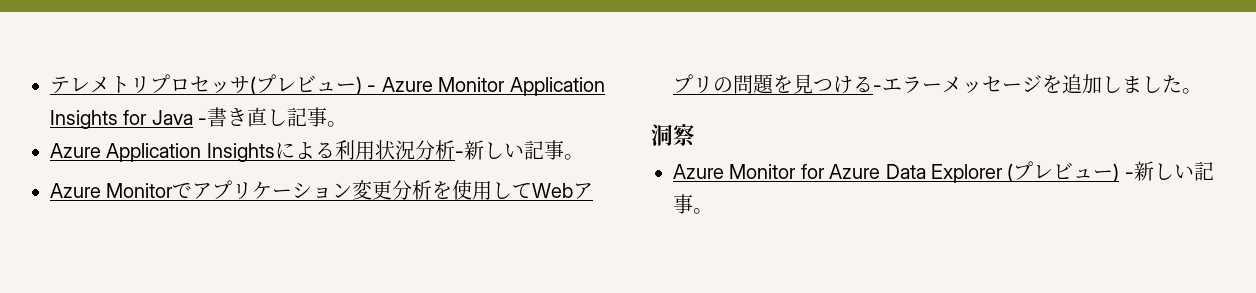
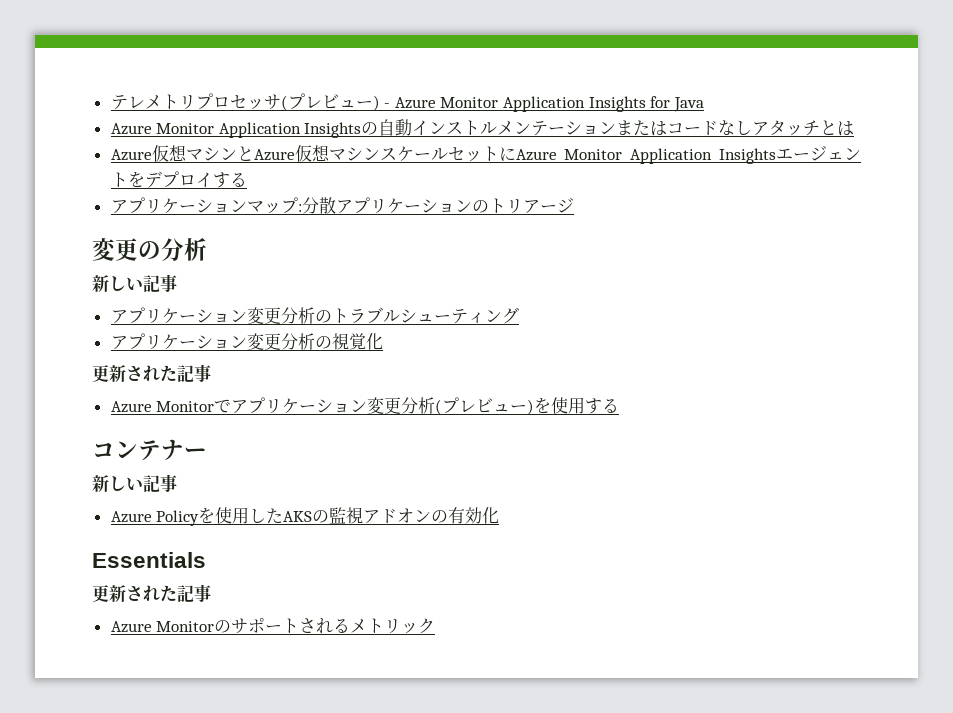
[198,107,348,127] [50,140,584,162] -書き直し記事。 // Azure Application Insightsによる利用状況分析-新しい記事。 -> [110,119,855,138] [110,145,861,164] [110,171,247,188] [110,197,574,214] [92,238,207,261] [92,274,177,292] [110,307,519,324] [110,333,383,350] [92,364,211,382] // Azure Monitor Application Insightsの自動インストルメンテーションまたはコードなしアタッチとは // Azure仮想マシンとAzure仮想マシンスケールセットにAzure Monitor Application Insightsエージェントをデプロイする // アプリケーションマップ:分散アプリケーションのトリアージ // 変更の分析 // 新しい記事 // アプリケーション変更分析のトラブルシューティング // アプリケーション変更分析の視覚化 // 更新された記事
[432,180,594,200] [673,74,1202,94] [651,124,695,147] [673,161,1214,183] [673,194,713,214] を使用してWebアプリの問題を見つける-エラーメッセージを追加しました。 // 洞察 // Azure Monitor for Azure Data Explorer (プレビュー) -新しい記事。 -> [435,397,620,415] [92,439,207,461] [92,474,177,492] [110,507,500,526] [92,552,206,568] [92,584,211,602] [110,618,436,634] (プレビュー)を使用する // コンテナー // 新しい記事 // Azure Policyを使用したAKSの監視アドオンの有効化 // Essentials // 更新された記事 // Azure Monitorのサポートされるメトリック

